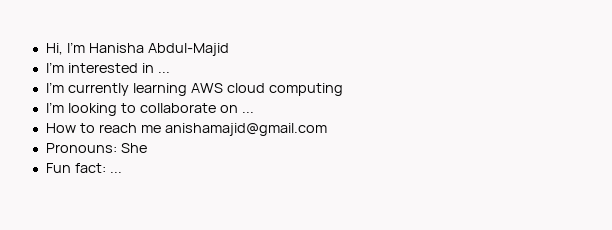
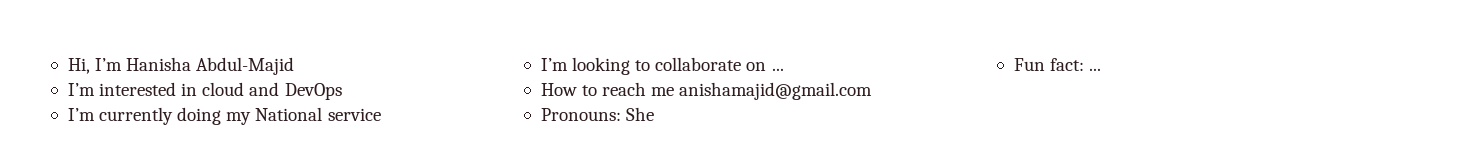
[157,71,170,73] ... -> [202,82,342,100] cloud and DevOps
[132,83,343,96] learning AWS cloud computing -> [177,107,381,125] doing my National service

